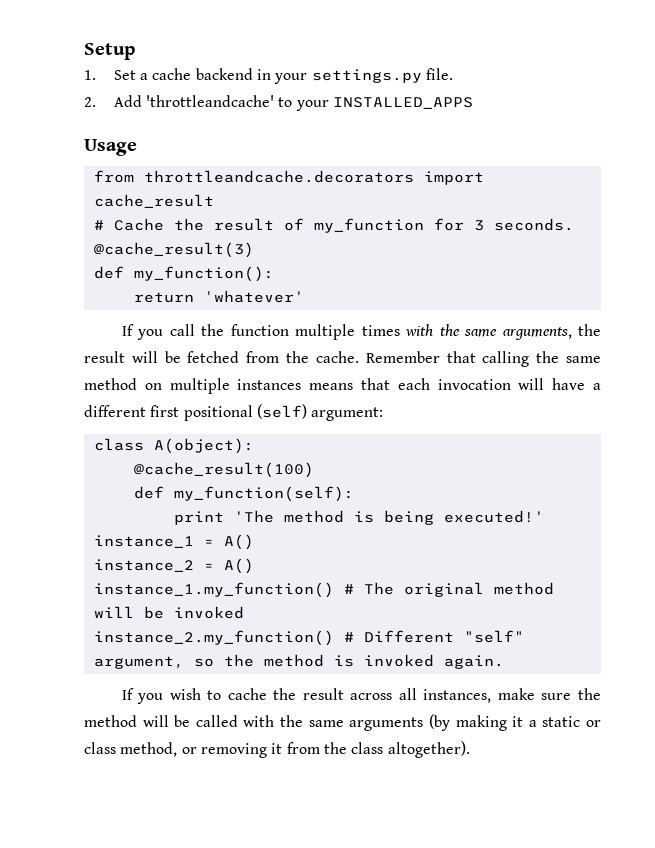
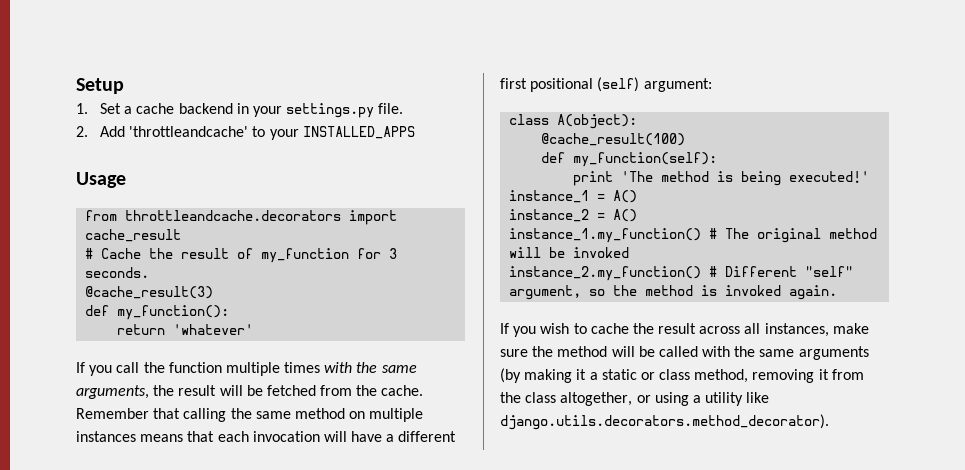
[181,747,197,754] or -> (749, 376) none
[387,741,470,758] altogether). -> [560,392,770,406] [500,414,829,430] altogether, or using a utility like django.utils.decorators.method_decorator).

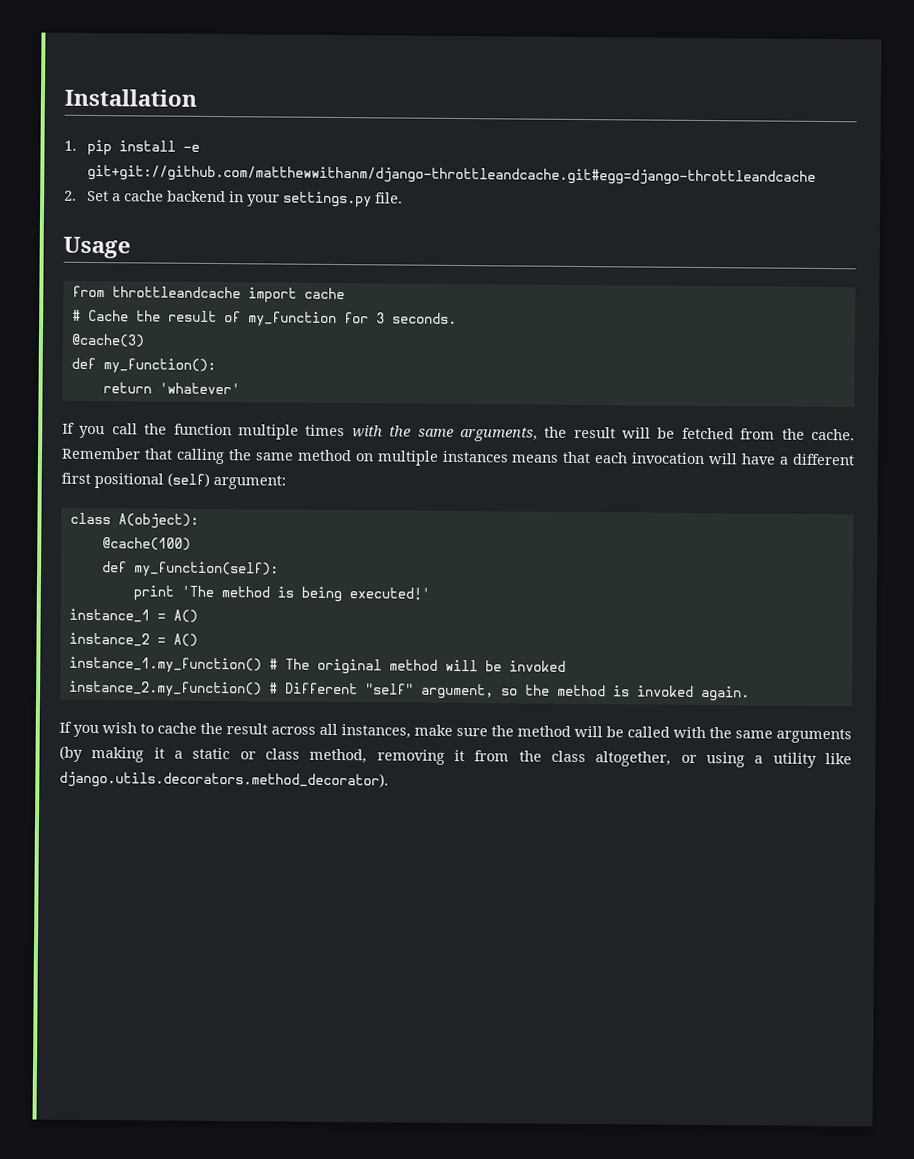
[76,78,124,94] [76,103,88,114] Setup // 1. -> [64,88,198,107] [64,139,200,156] [86,164,816,186] [64,190,77,201] Installation // 1. pip install -e git+git://github.com/matthewwithanm/django-throttleandcache.git#egg=django-throttleandcache // 2.
[76,126,415,140] // 2. Add 'throttleandcache' to your INSTALLED_APPS -> (403, 198) none
[125,210,398,225] [85,229,182,242] throttleandcache.decorators import cache_result -> [111,286,345,303] throttleandcache import cache
[85,286,214,299] @cache_result(3) -> [70,333,144,348] @cache(3)
[541,133,686,146] @cache_result(100) -> [101,537,191,551] @cache(100)

